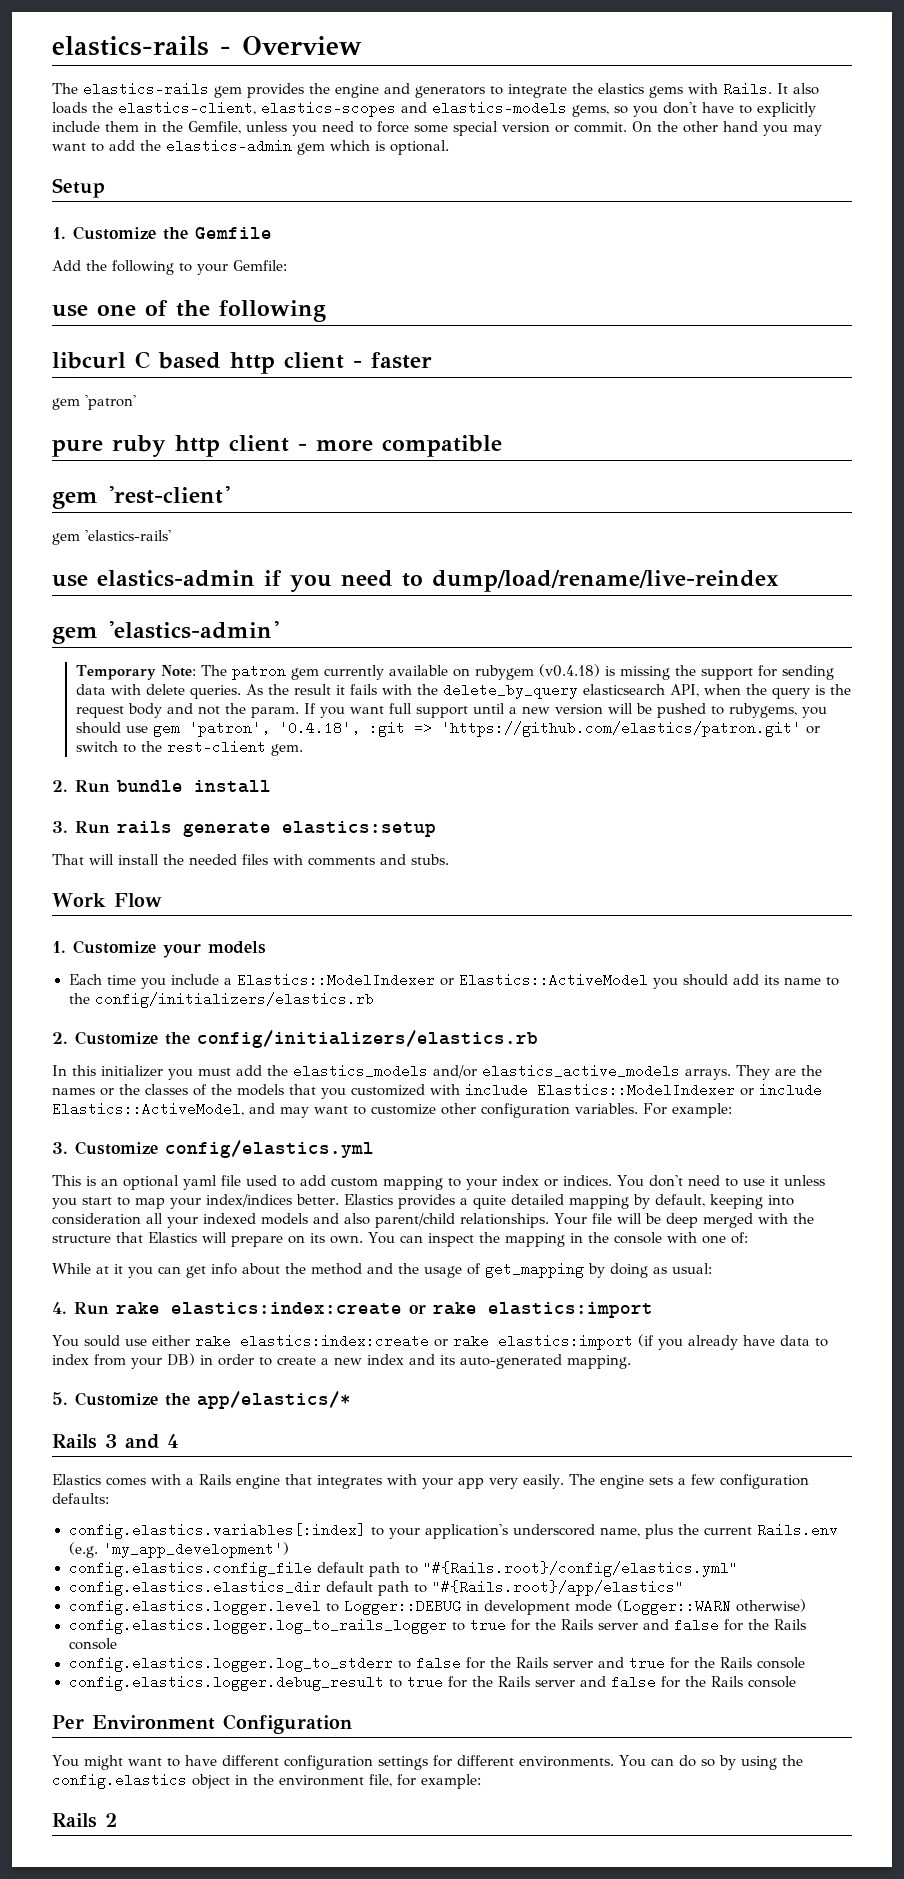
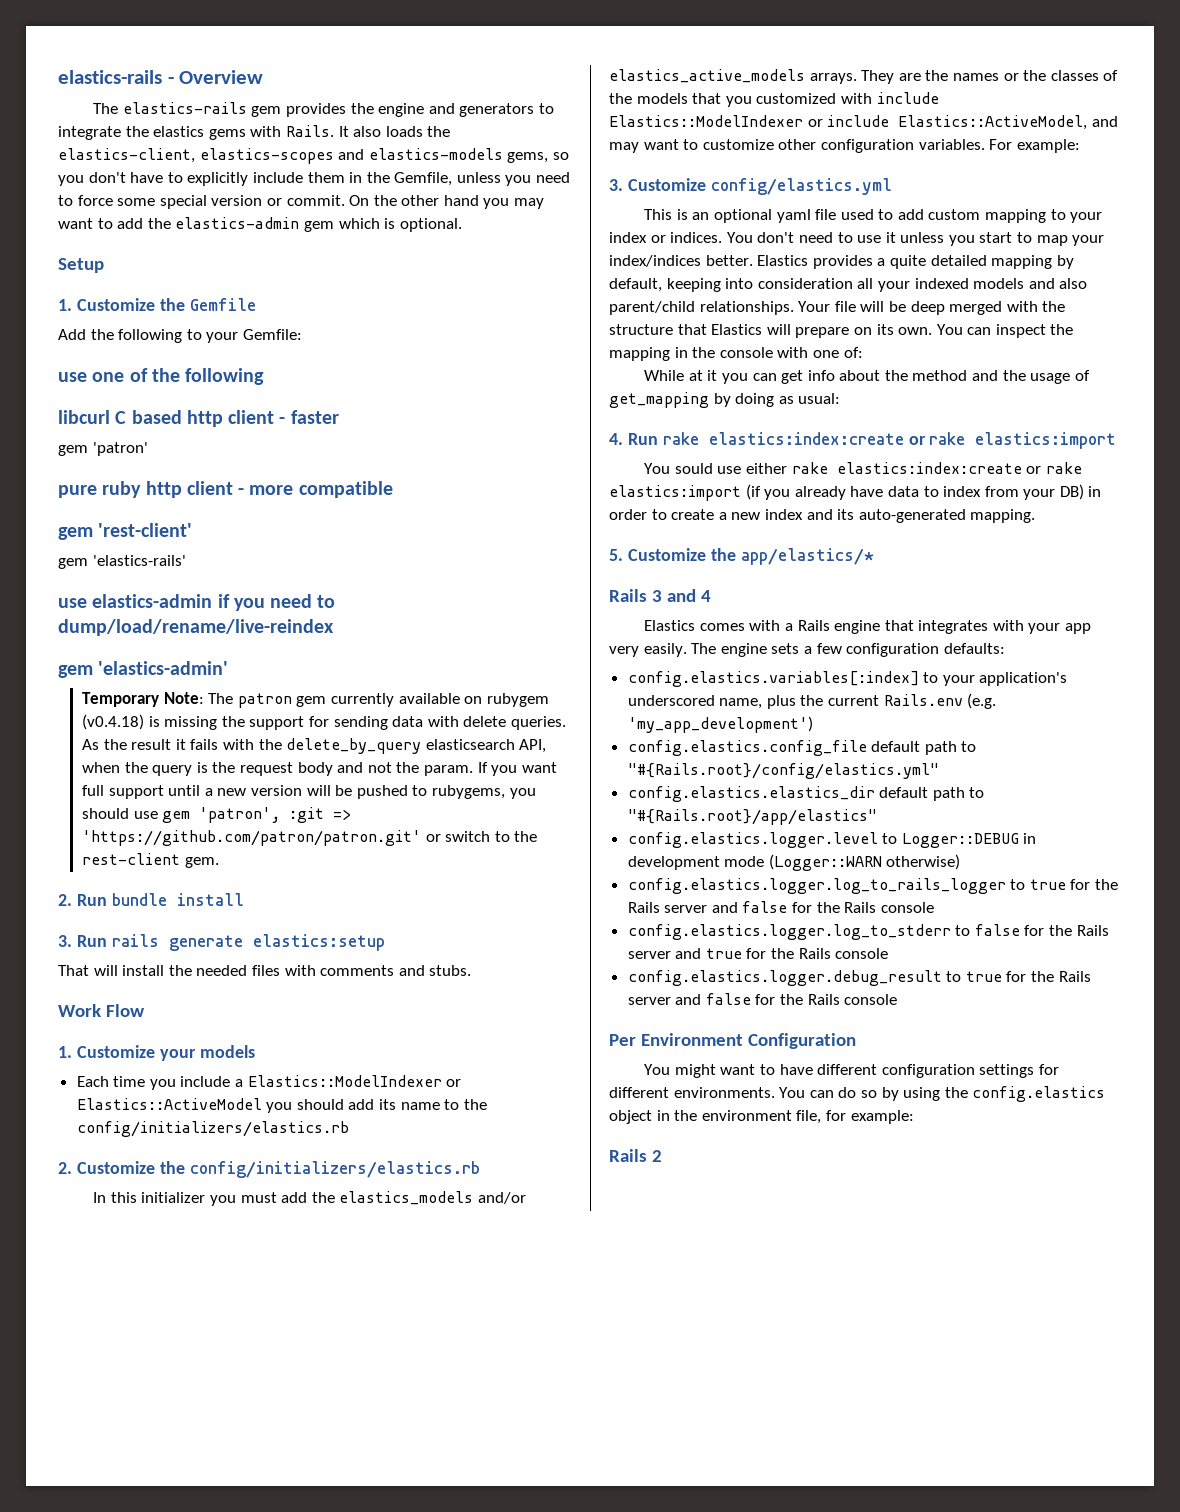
[278,721,360,735] '0.4.18', -> (281, 815) none
[440,721,801,737] 'https://github.com/elastics/patron.git' -> [82,830,422,846] 'https://github.com/patron/patron.git'

